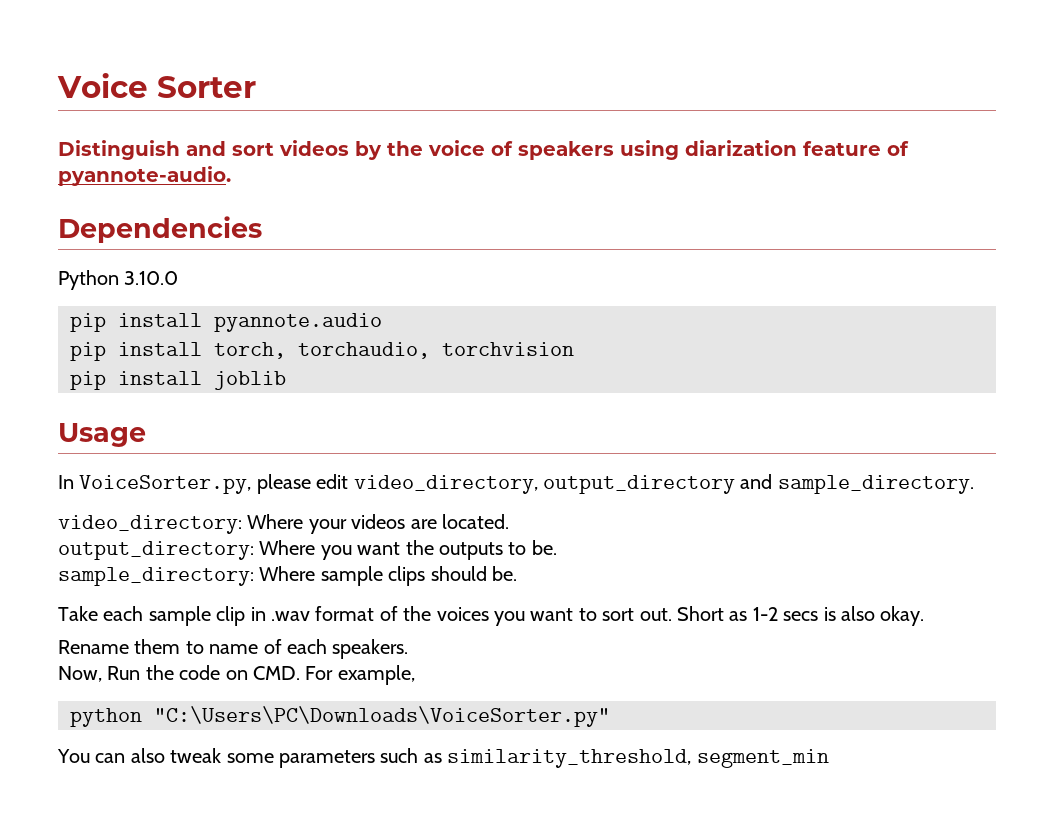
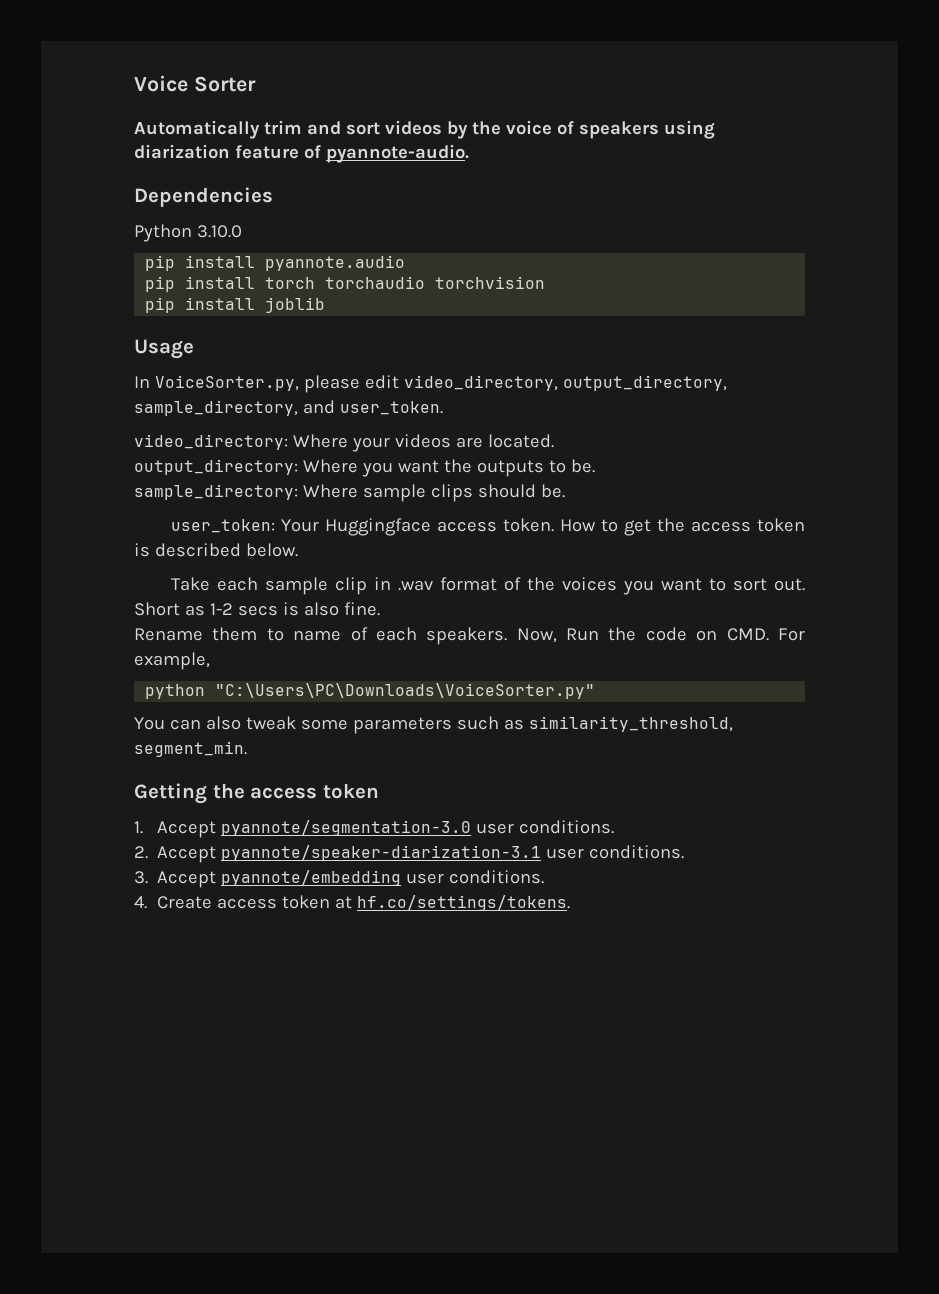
[58,140,180,160] Distinguish -> [134,120,302,139] Automatically trim
[214,342,430,359] torch, torchaudio, -> [265,276,426,289] torch torchaudio
[543,474,974,494] output_directory and sample_directory. -> [562,375,727,391] [134,400,443,416] output_directory, sample_directory, and user_token.
(517, 573) none -> [171,518,805,536] [134,543,298,557] // user_token: Your Huggingface access token. How to get the access token is described below.
[880,606,925,626] okay. -> [343,602,380,616] fine.
(409, 649) // -> (508, 636) none
[696,749,829,768] segment_min -> [134,741,247,757] [134,783,379,804] [134,820,614,838] [134,845,685,863] [134,870,545,888] [134,895,570,911] segment_min. // Getting the access token // 1. Accept pyannote/segmentation-3.0 user conditions. // 2. Accept pyannote/speaker-diarization-3.1 user conditions. // 3. Accept pyannote/embedding user conditions. // 4. Create access token at hf.co/settings/tokens.

